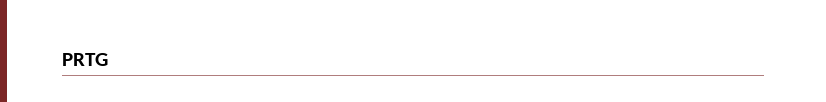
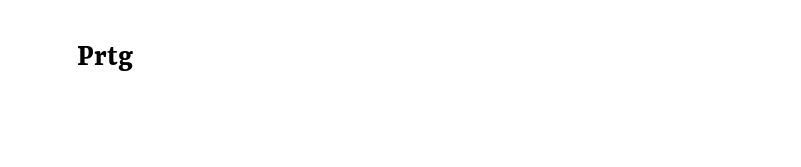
[62,53,108,66] PRTG -> [77,46,133,71] Prtg

